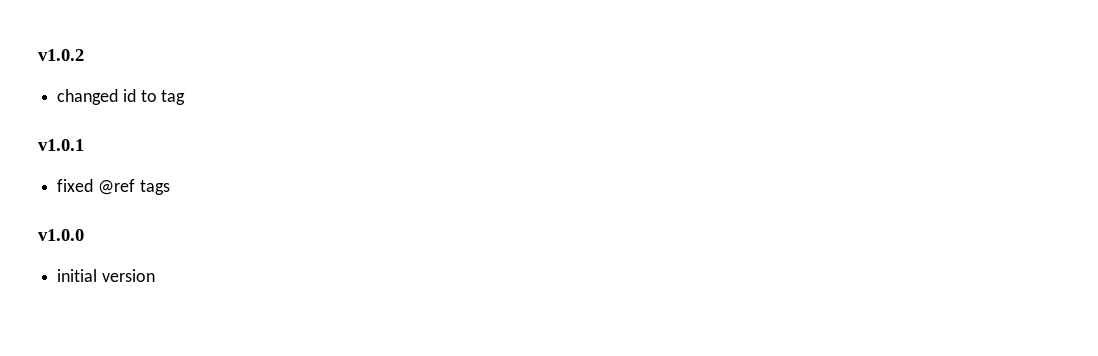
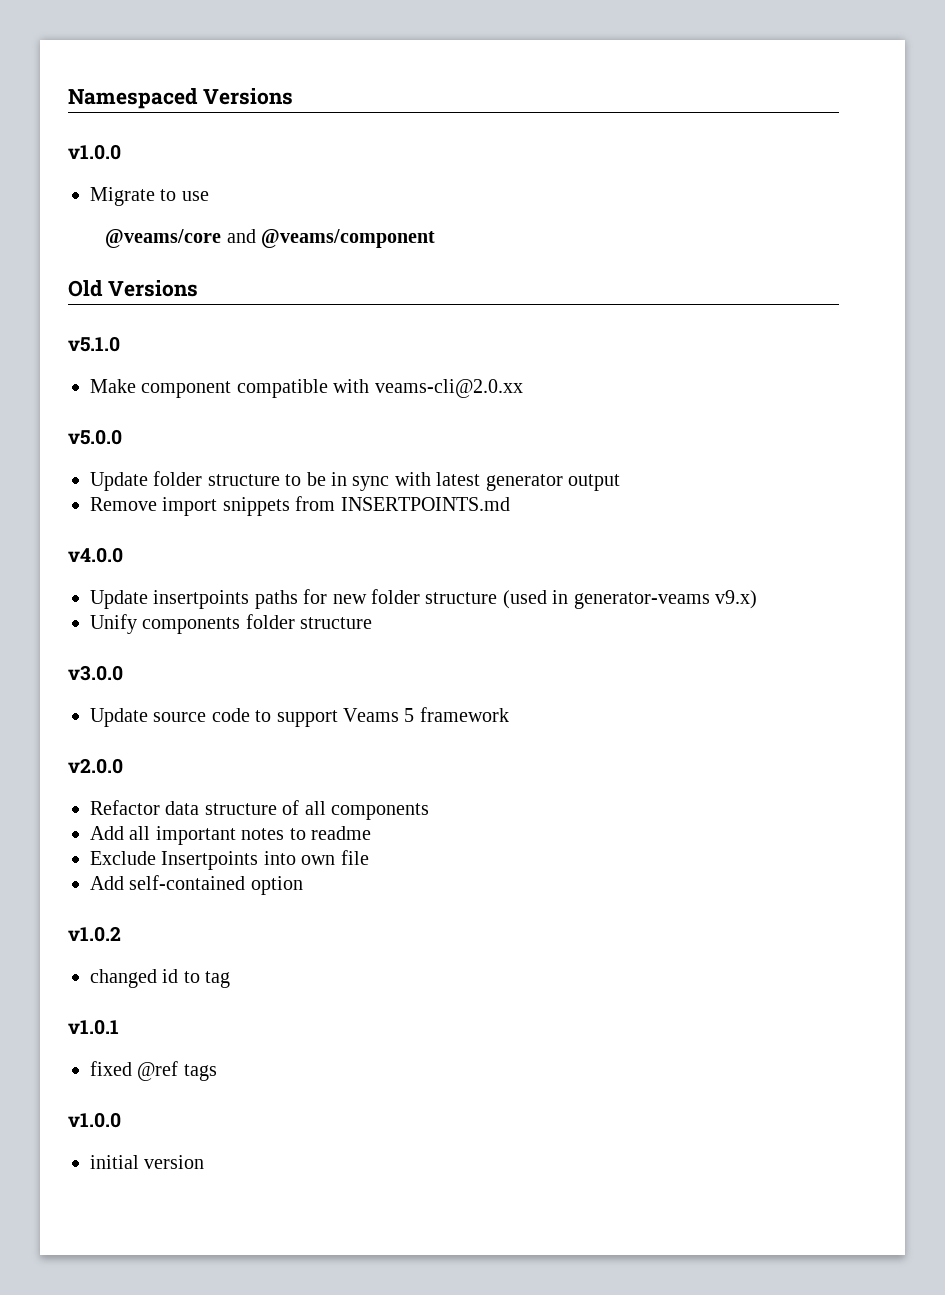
(38, 55) none -> [68,88,293,109] [68,144,121,160] [90,187,209,206] [105,229,435,248] [68,280,198,297] [68,336,120,352] [90,379,523,398] [68,429,122,445] [90,471,620,491] [90,496,510,516] [68,547,123,563] [90,589,757,609] [90,614,373,634] [68,665,123,681] [90,707,509,727] [68,758,123,774] [90,800,429,820] [90,826,371,845] [90,850,369,870] [90,875,303,895] Namespaced Versions // v1.0.0 // Migrate to use // @veams/core and @veams/component // Old Versions // v5.1.0 // Make component compatible with veams-cli@2.0.xx // v5.0.0 // Update folder structure to be in sync with latest generator output // Remove import snippets from INSERTPOINTS.md // v4.0.0 // Update insertpoints paths for new folder structure (used in generator-veams v9.x) // Unify components folder structure // v3.0.0 // Update source code to support Veams 5 framework // v2.0.0 // Refactor data structure of all components // Add all important notes to readme // Exclude Insertpoints into own file // Add self-contained option //

